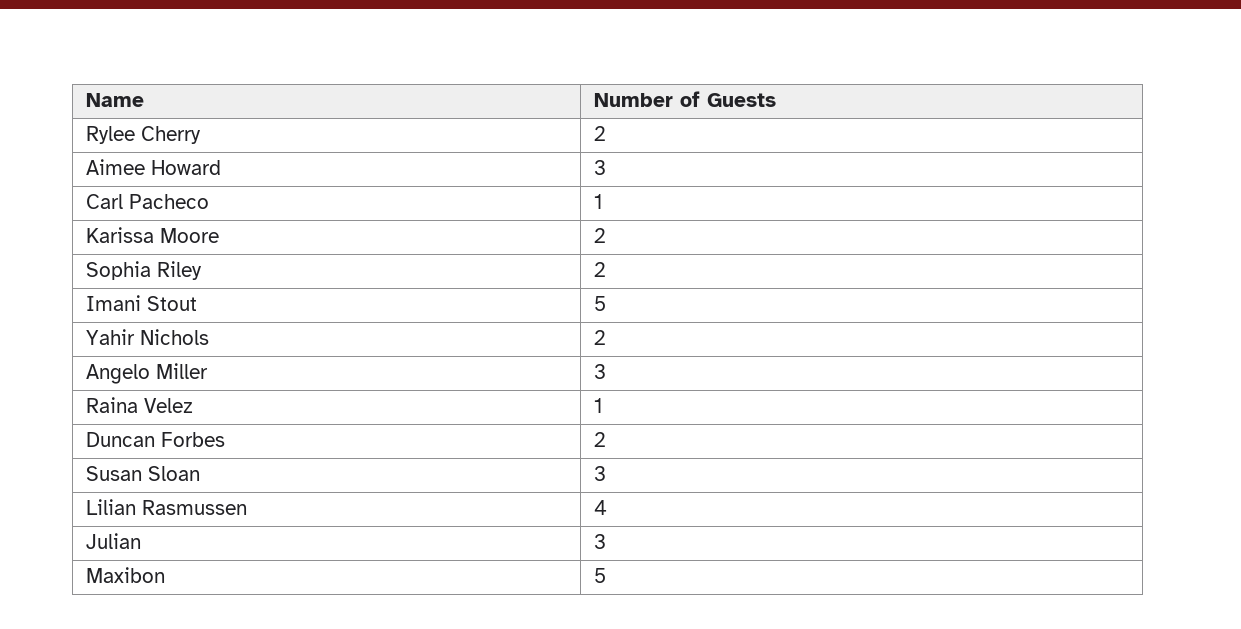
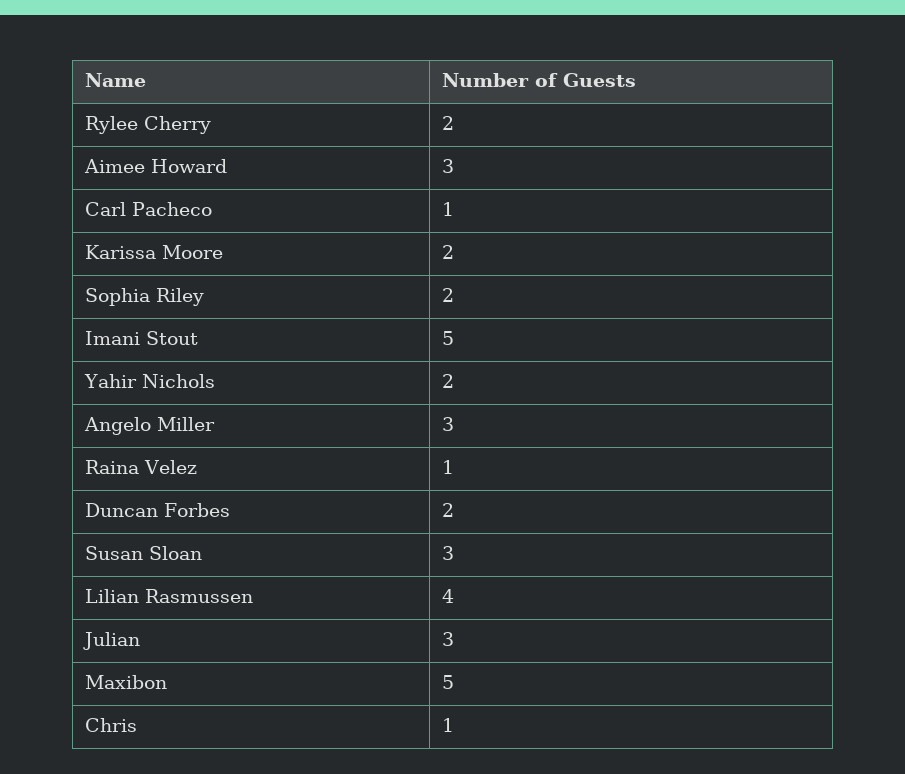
(606, 575) none -> [84,718,137,732] [441,718,454,732] // Chris | 1

